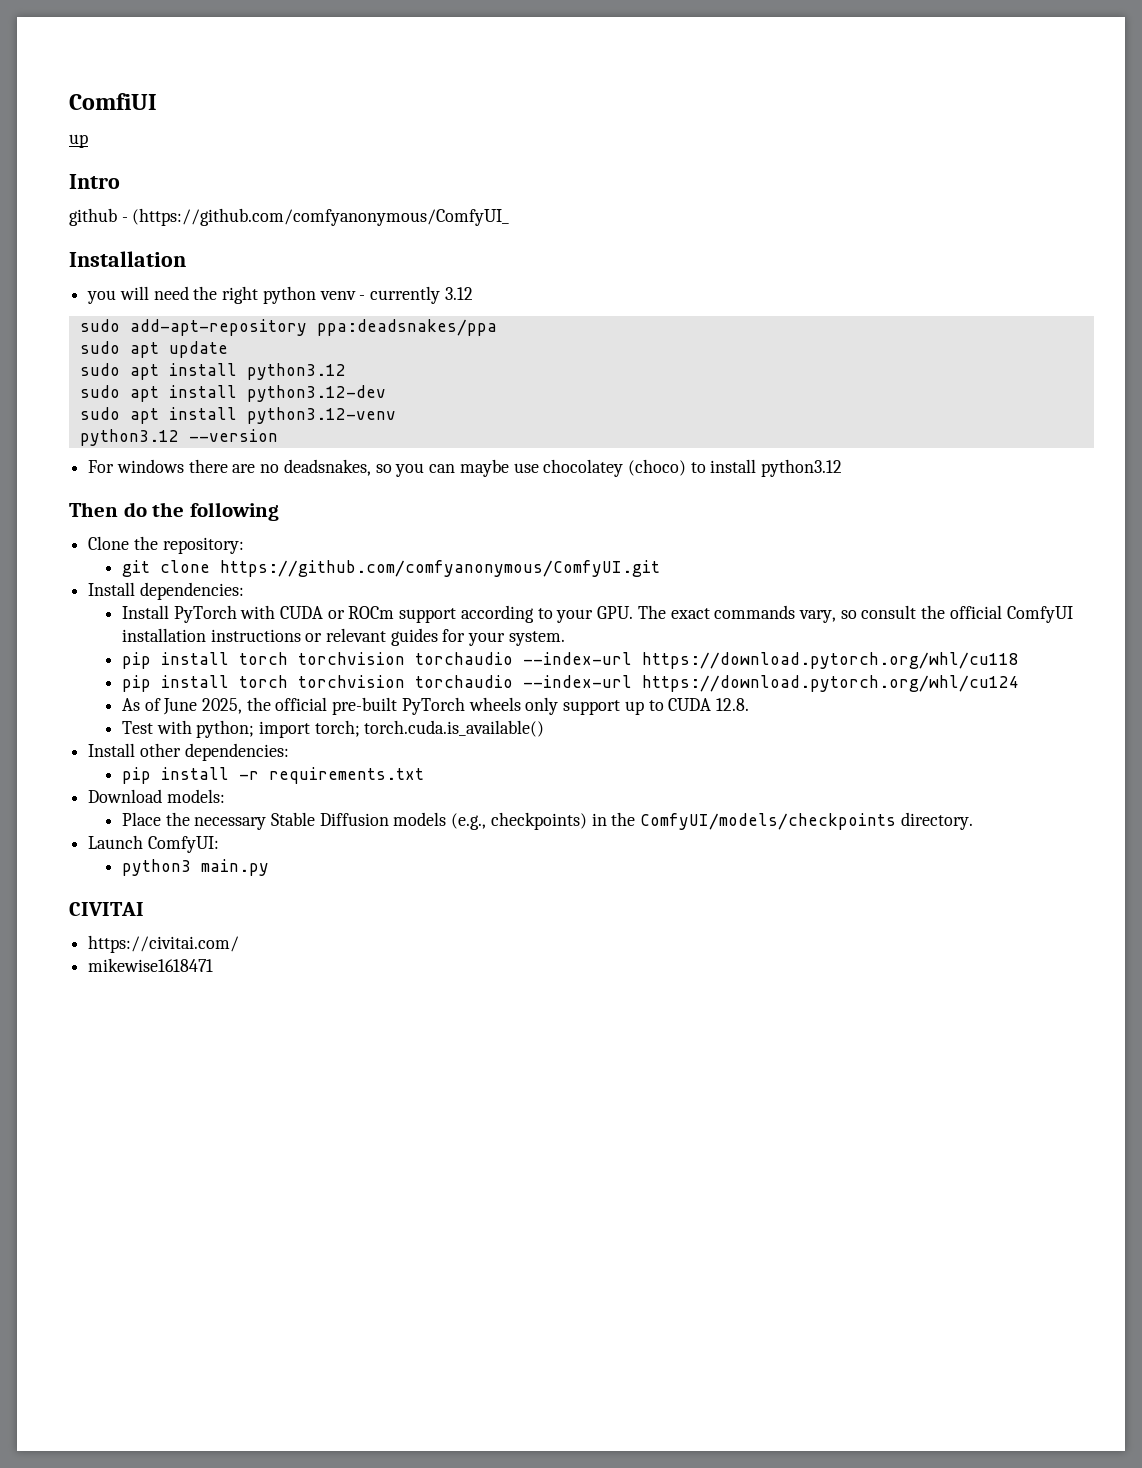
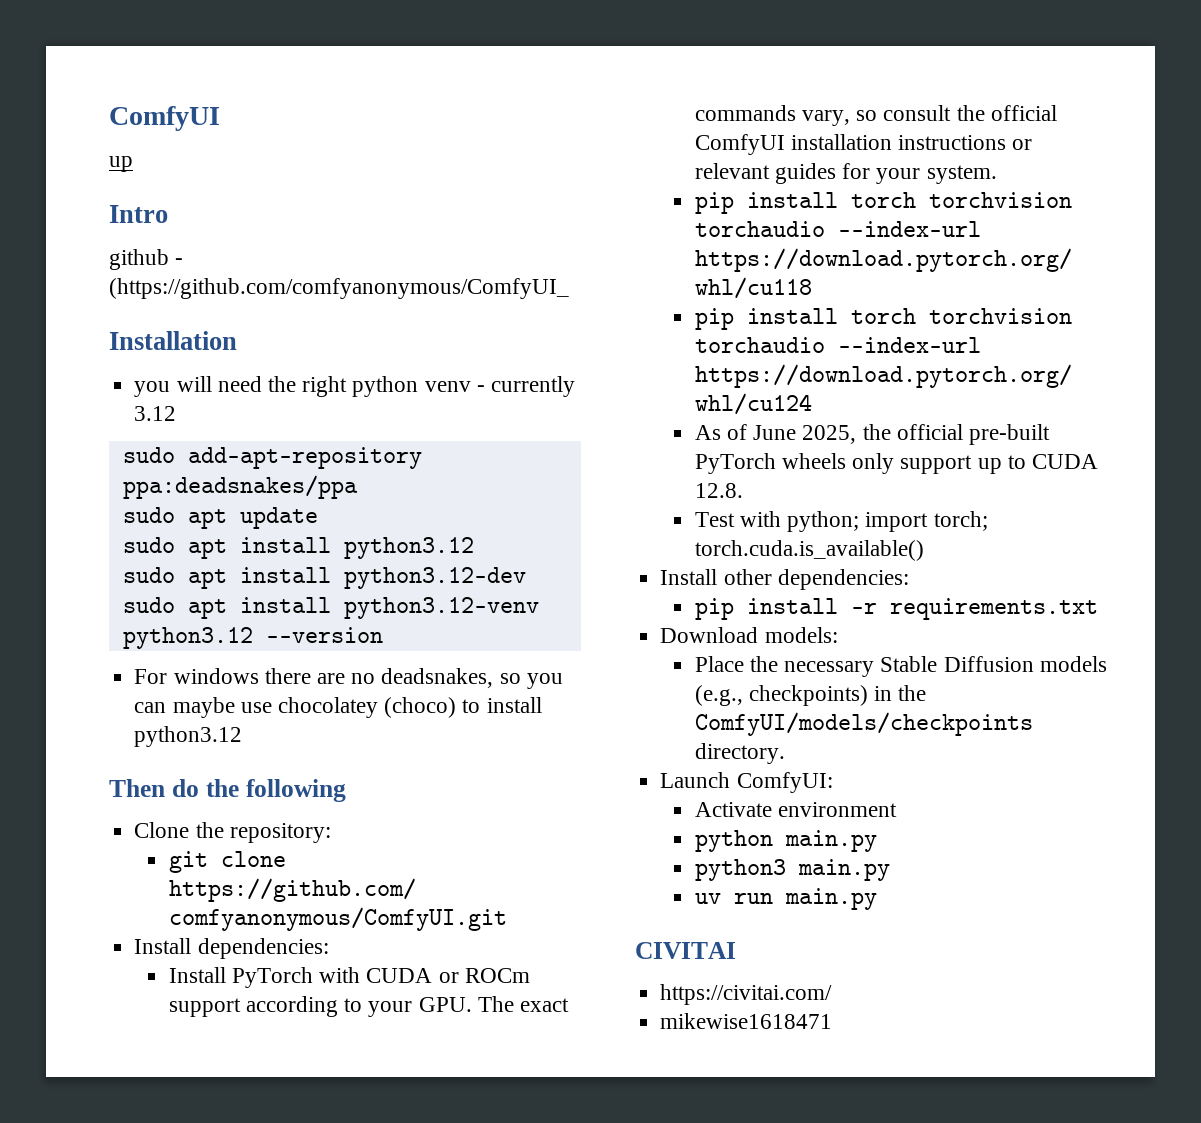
[69,93,157,110] ComfiUI -> [109,106,220,131] ComfyUI
(219, 844) none -> [694,802,897,817] [694,830,877,852] // Activate environment // python main.py
(269, 867) none -> [694,888,877,910] // uv run main.py

